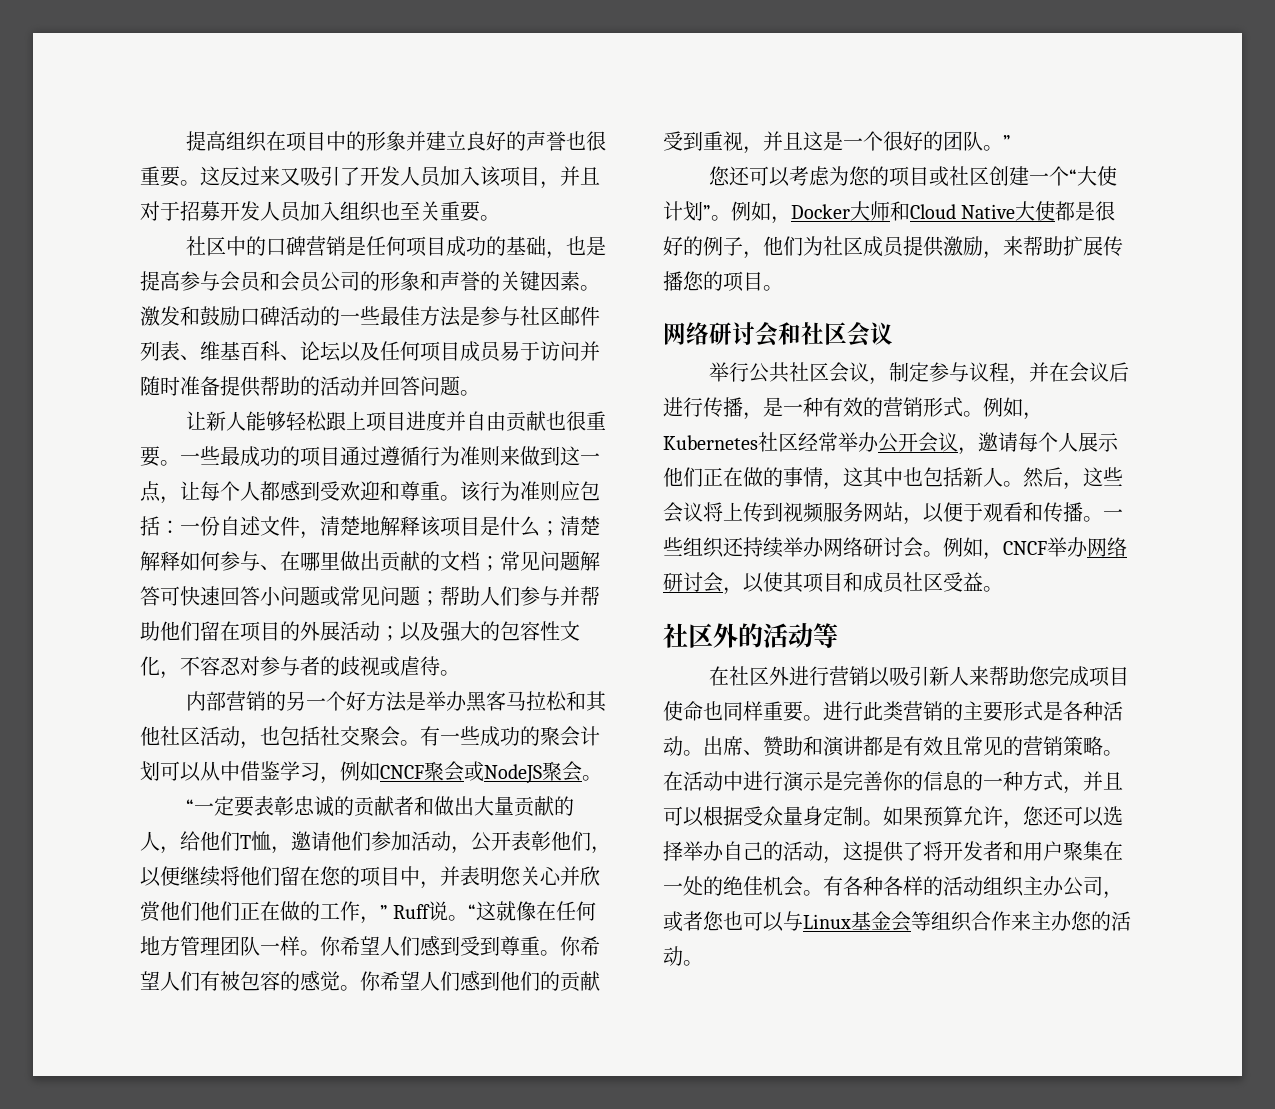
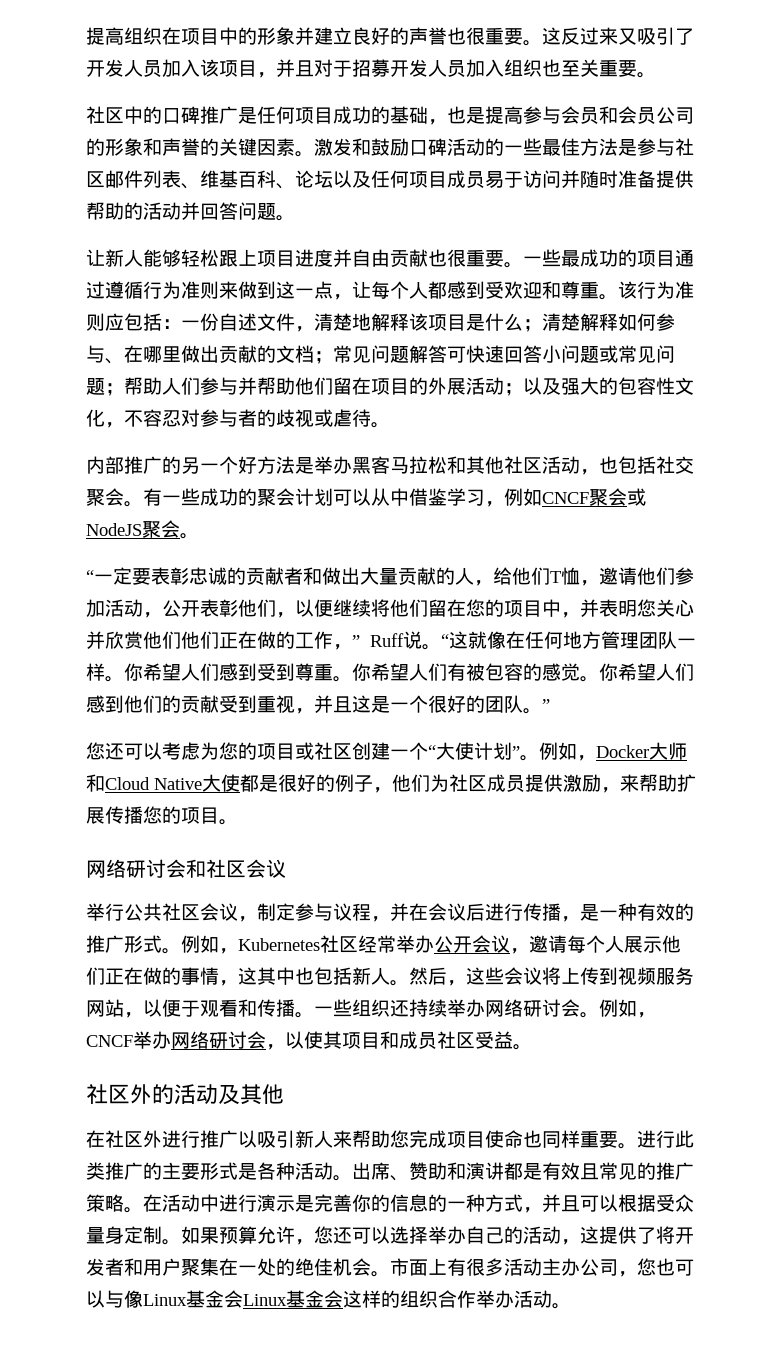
[305,236,346,256] 营销 -> [200,106,238,124] 推广
[225,691,266,711] 营销 -> [124,456,162,474] 推广
[883,397,923,417] 营销 -> [86,935,124,953] 推广
[813,623,838,648] 等 -> [218,1084,284,1105] 及其他
[828,666,869,686] 营销 -> [200,1130,238,1148] 推广
[903,701,943,721] 营销 -> [105,1162,143,1180] 推广
[1023,736,1063,756] 营销 -> [656,1162,694,1180] 推广
[823,876,1024,897] 有各种各样的活动组织 -> [390,1258,542,1276] 市面上有很多活动
[663,911,703,932] 或者 -> (637, 1274) none
[803,911,1111,932] Linux基金会等组织合作来主办您的 -> [124,1290,514,1308] 像Linux基金会Linux基金会这样的组织合作举办

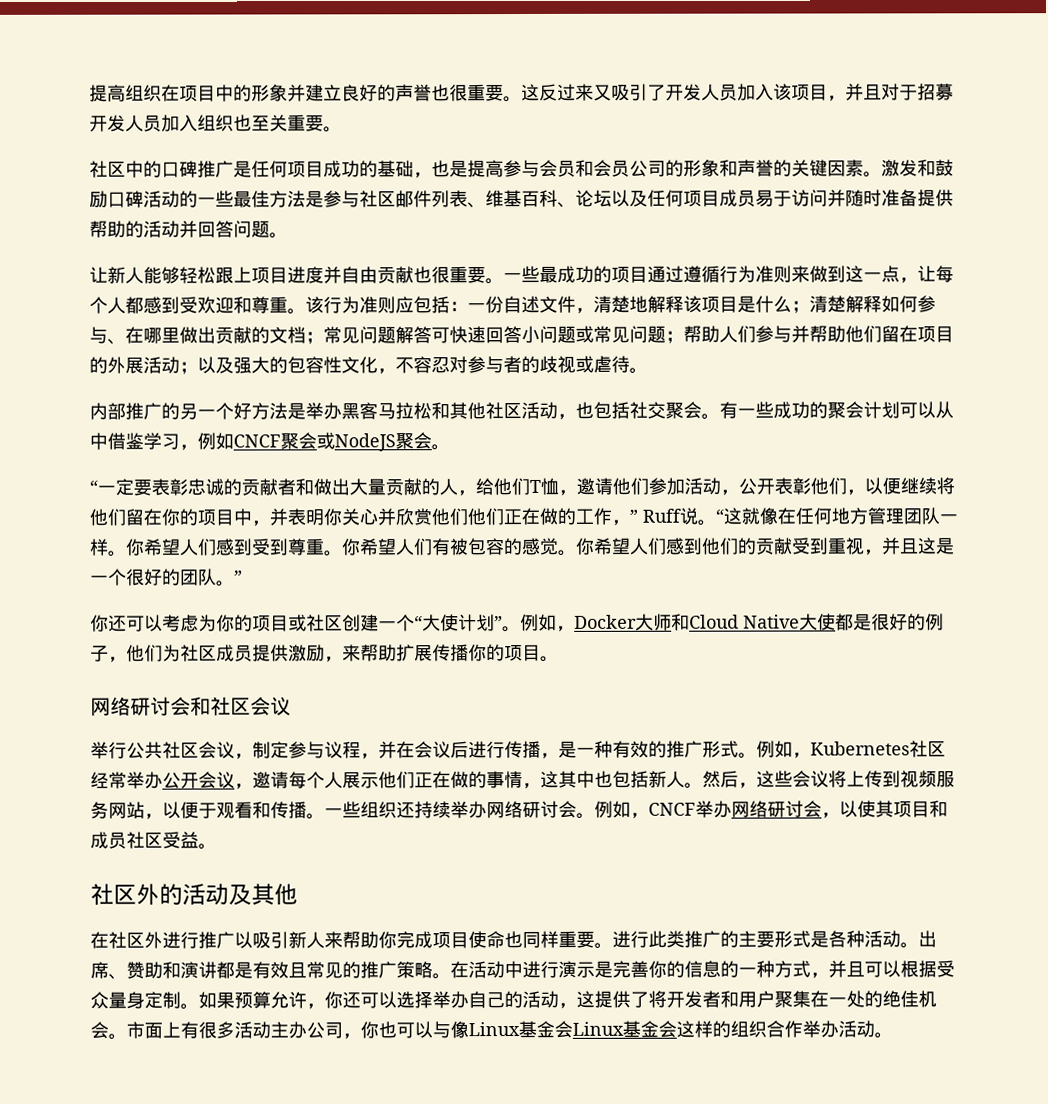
[466,599,485,617] 您 -> [161,508,180,526] 你
[637,599,656,617] 您 -> [323,508,342,526] 你
[86,742,105,760] 您 -> [90,614,109,632] 你
[219,742,238,760] 您 -> [216,614,235,632] 你
[143,806,162,824] 您 -> [468,644,487,662] 你
[390,1130,409,1148] 您 -> [378,931,397,949] 你
[314,1226,333,1244] 您 -> [324,991,343,1009] 你
[637,1258,656,1276] 您 -> [360,1021,379,1039] 你

